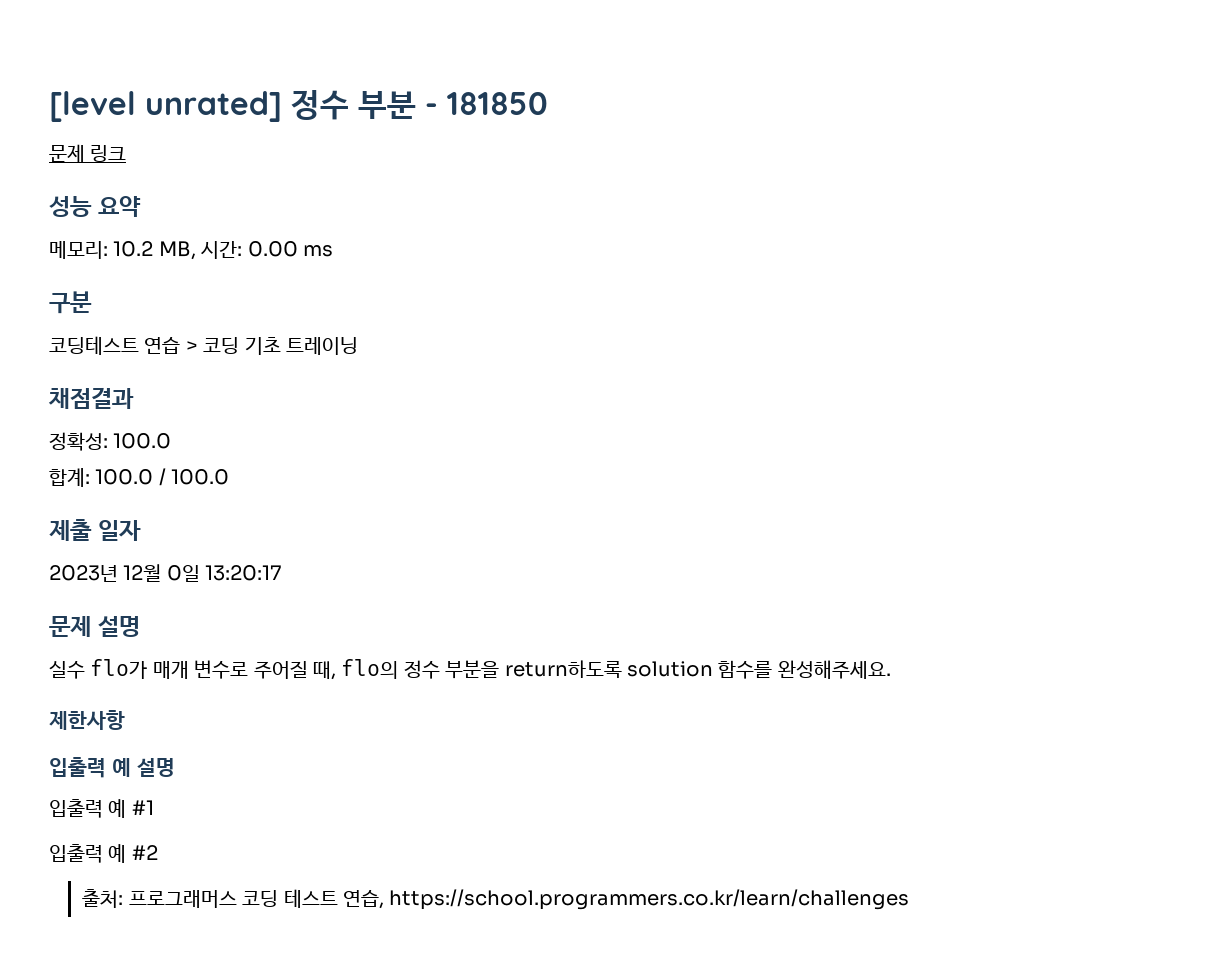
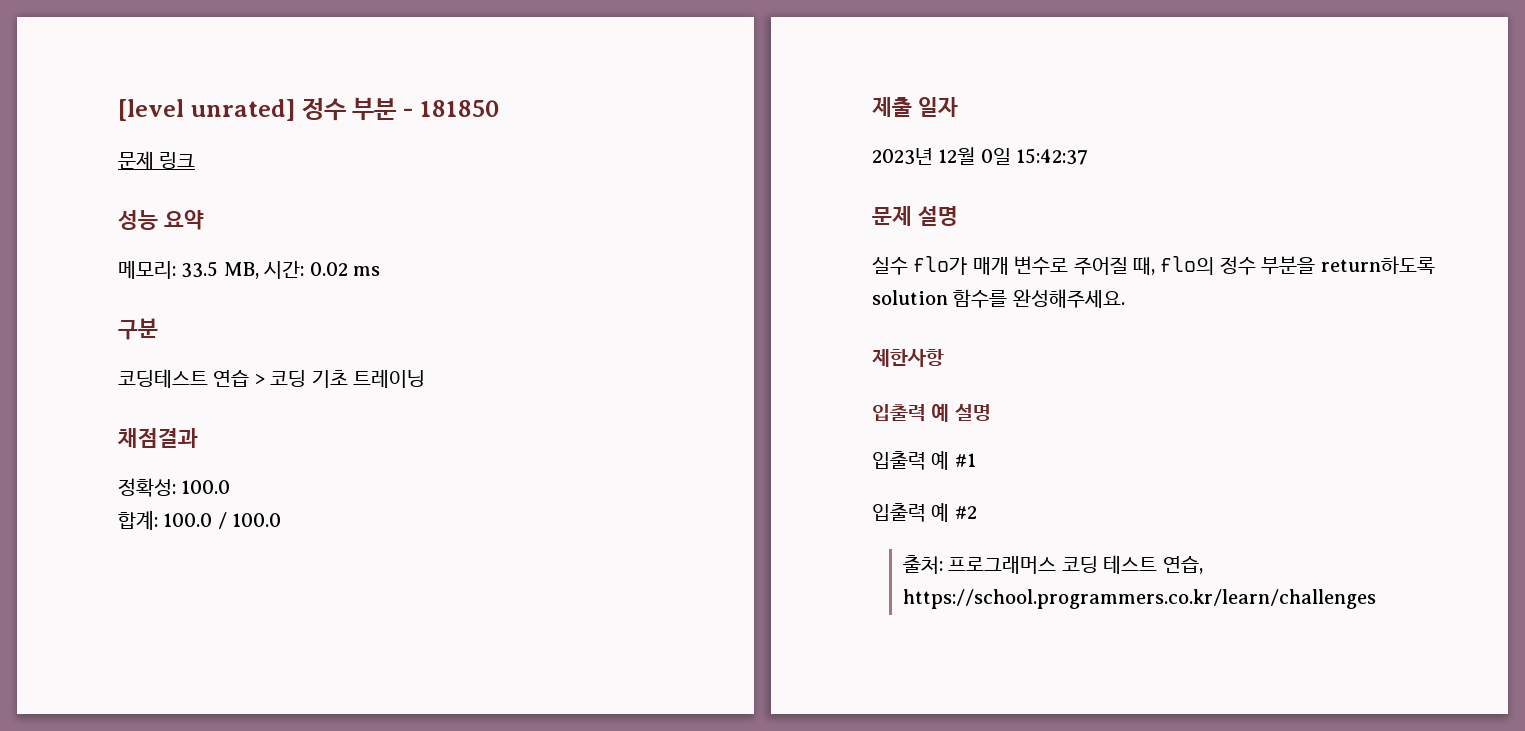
[113,241,154,257] 10.2 -> [181,261,219,278] 33.5
[247,241,298,257] 0.00 -> [309,262,348,276] 0.02
[205,565,282,581] 13:20:17 -> [1016,148,1089,165] 15:42:37

